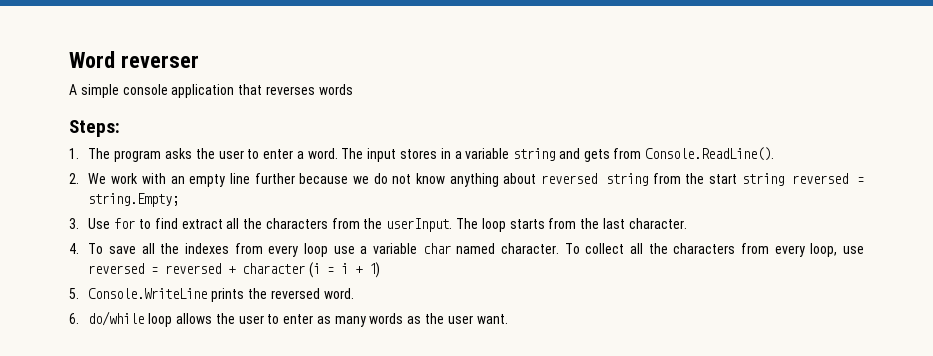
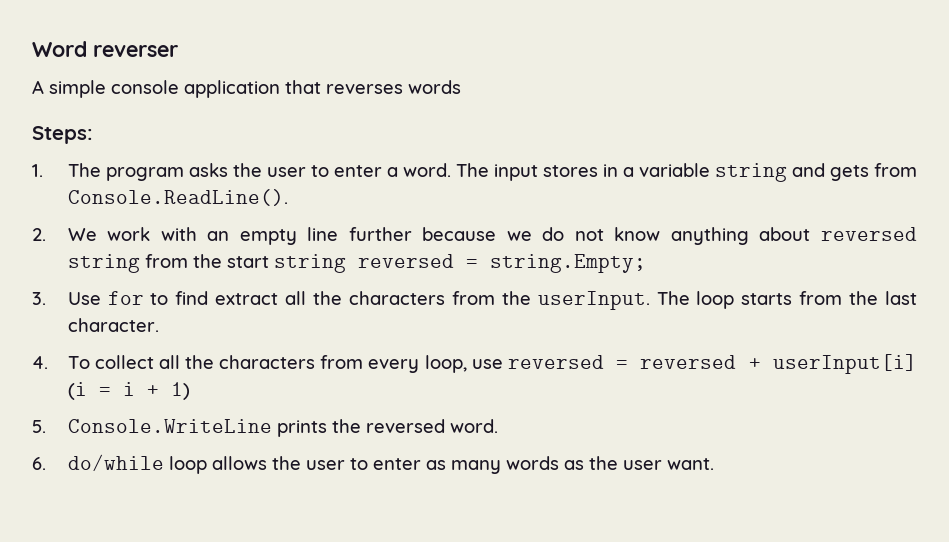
[109,243,580,257] save all the indexes from every loop use a variable char named character. To -> (90, 362) none
[242,263,306,274] character -> [773,354,918,374] userInput[i]

